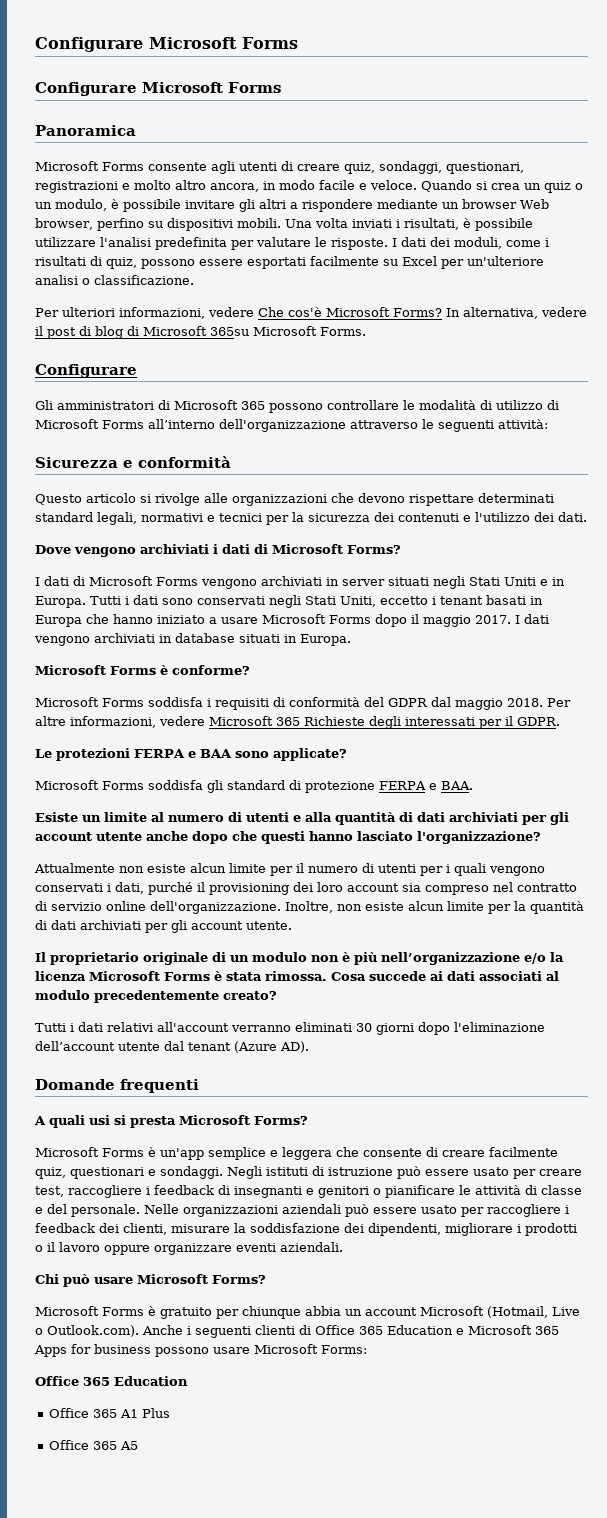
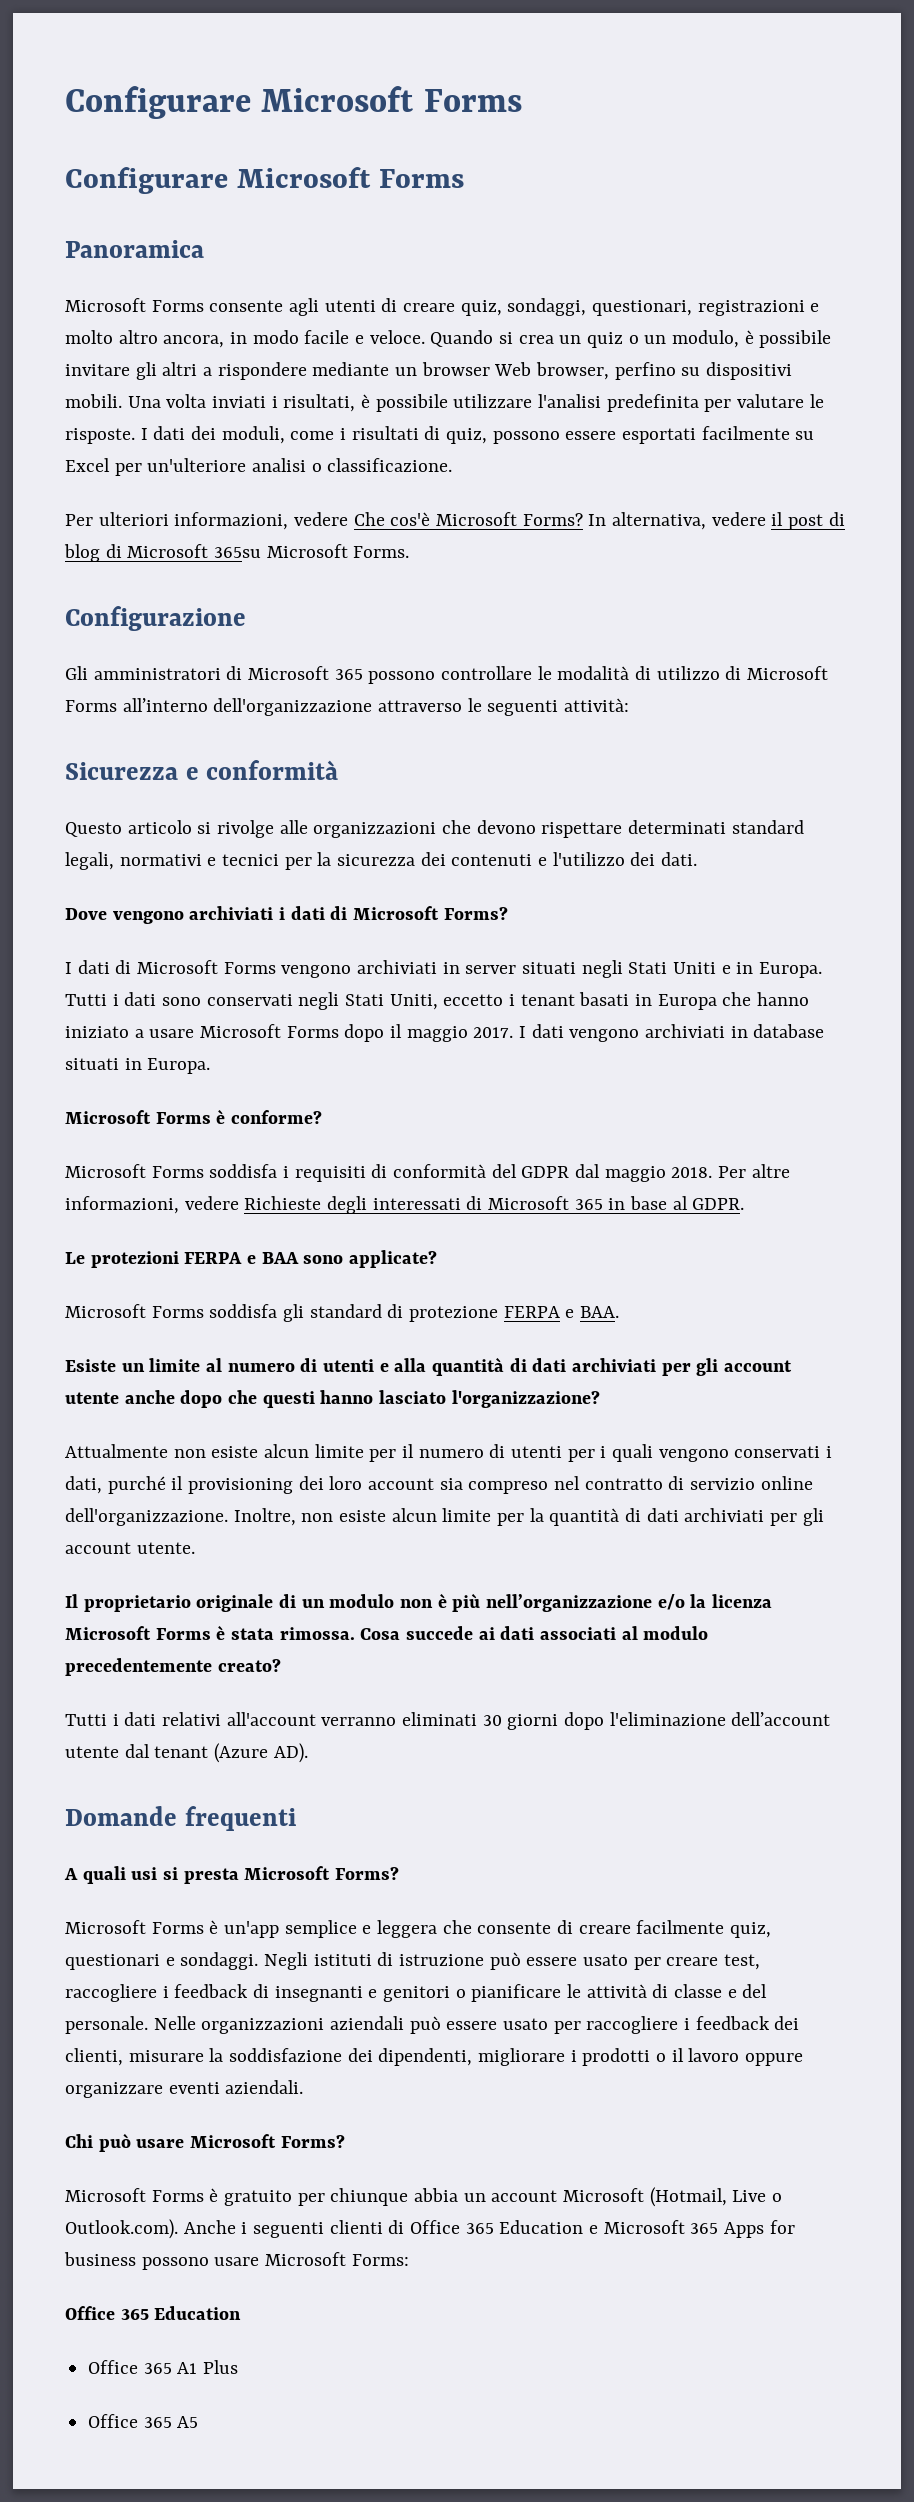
[35,364,137,378] Configurare -> [65,606,246,631] Configurazione
[209,716,300,726] Microsoft 365 -> (239, 1203) none
[479,716,513,729] per il -> [466,1196,688,1210] di Microsoft 365 in base al

